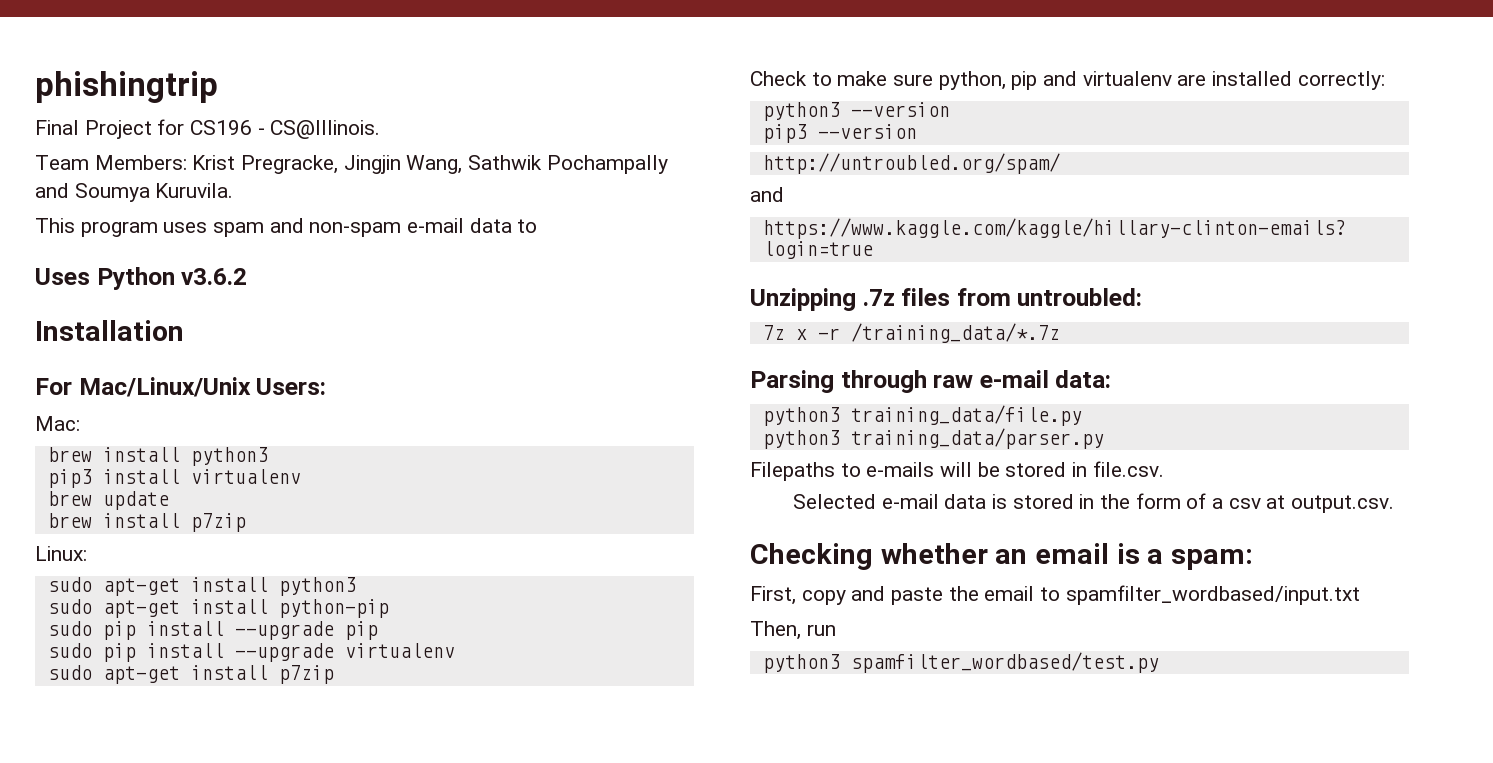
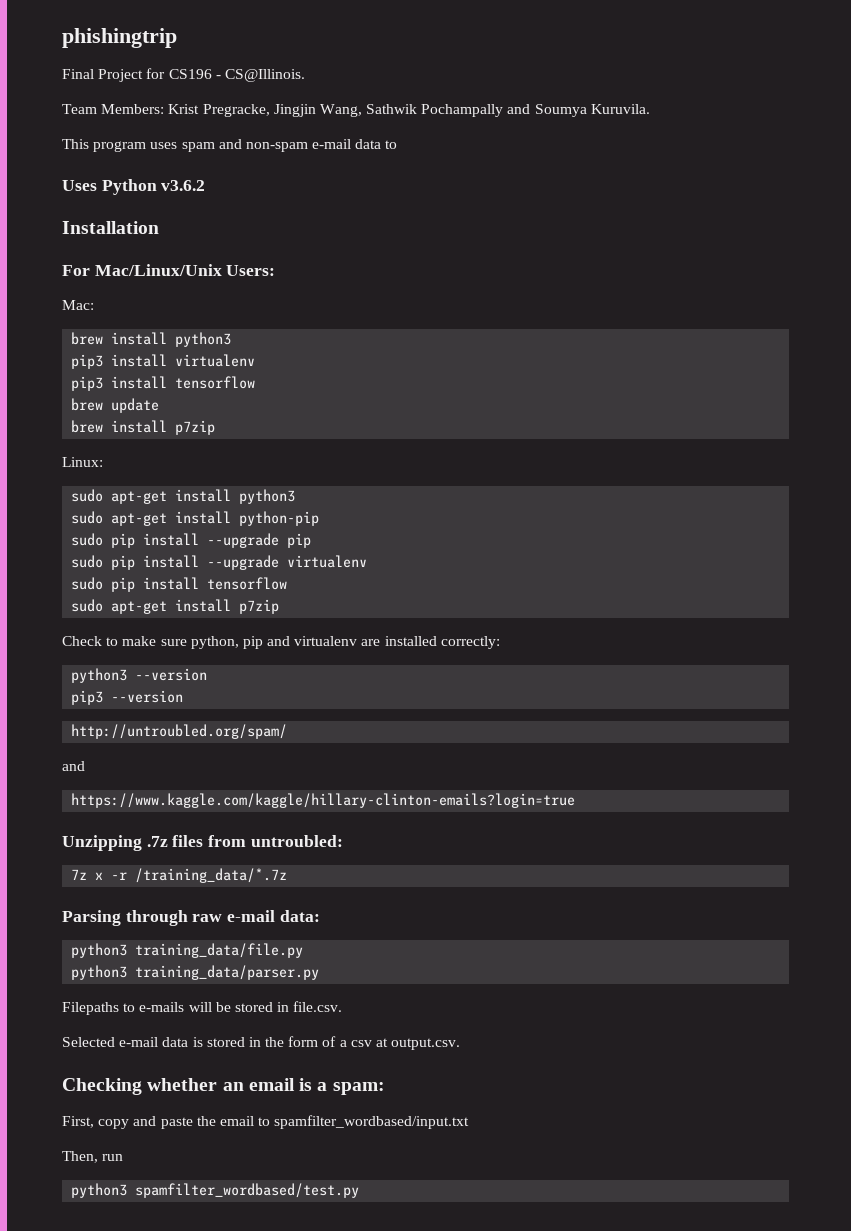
(301, 476) none -> [71,376,256,391] // pip3 install tensorflow
(455, 650) none -> [71,577,288,592] // sudo pip install tensorflow

